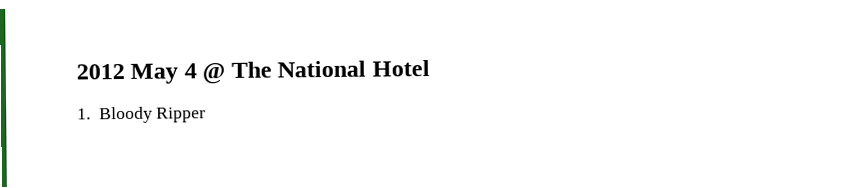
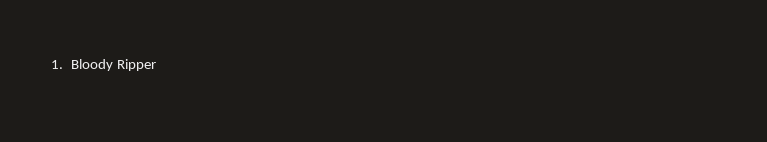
[76,59,430,85] 2012 May 4 @ The National Hotel // -> (51, 64) none

